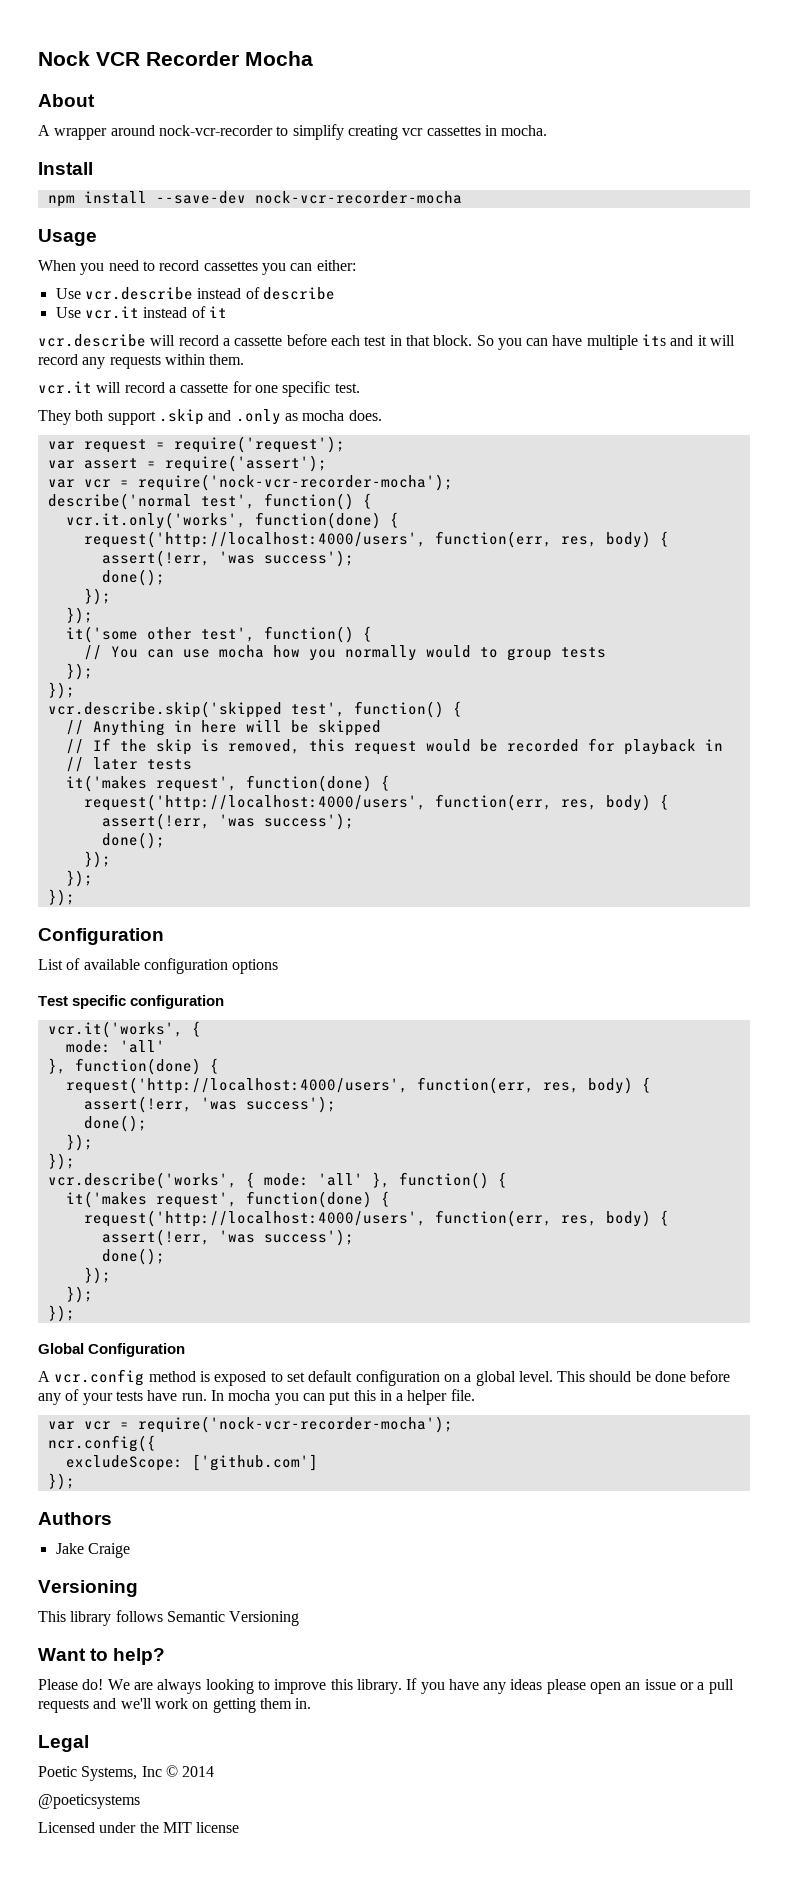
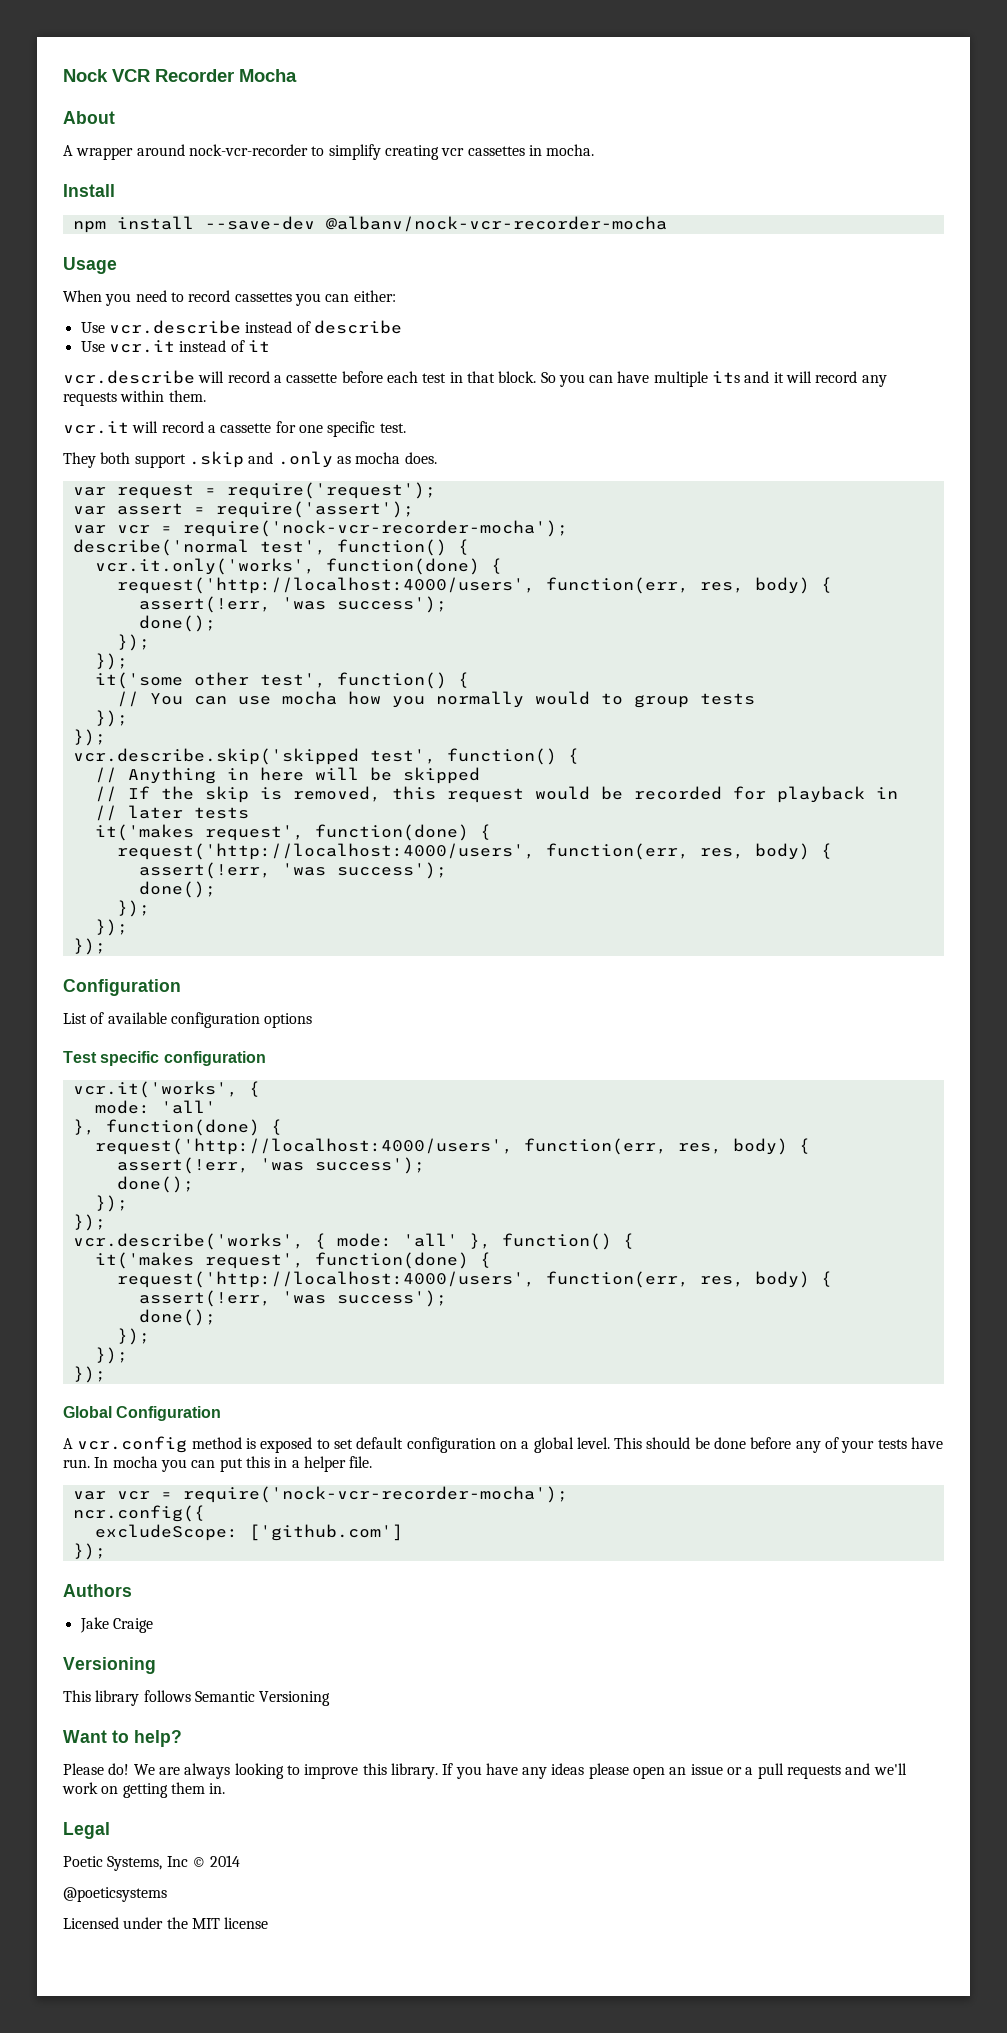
[254,191,462,204] nock-vcr-recorder-mocha -> [325,216,667,232] @albanv/nock-vcr-recorder-mocha

